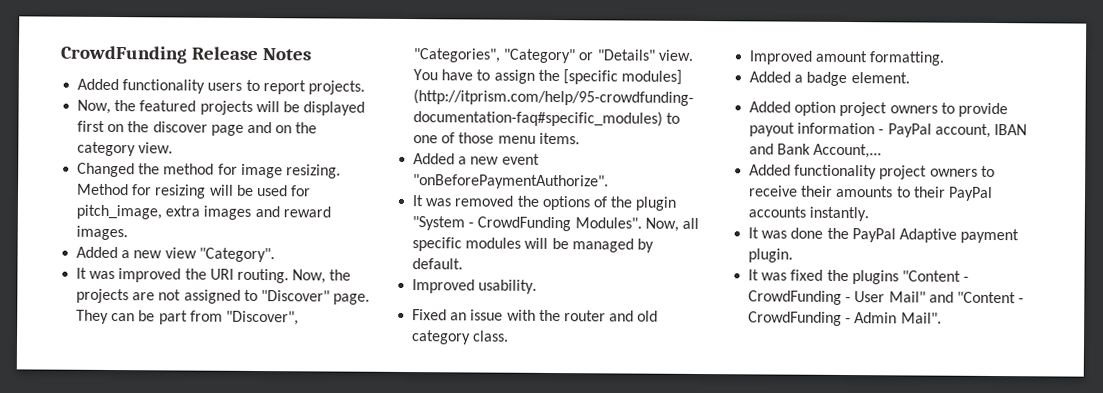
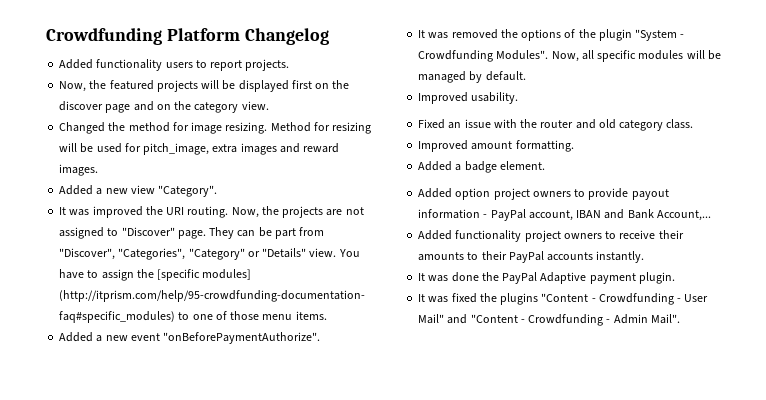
[60,45,312,64] CrowdFunding Release Notes -> [46,28,329,45] Crowdfunding Platform Changelog
[477,216,572,232] CrowdFunding -> [418,50,494,62] Crowdfunding
[748,290,843,305] CrowdFunding -> [598,293,674,305] Crowdfunding
[748,311,843,326] CrowdFunding -> [528,314,604,326] Crowdfunding

